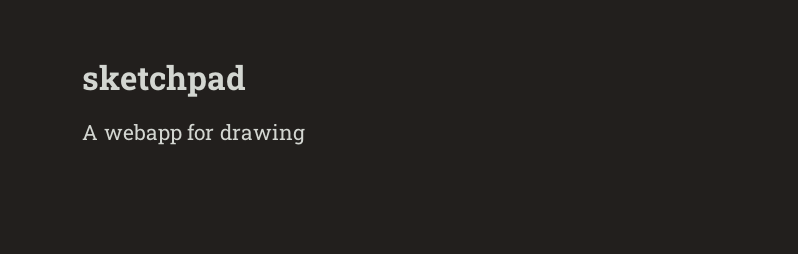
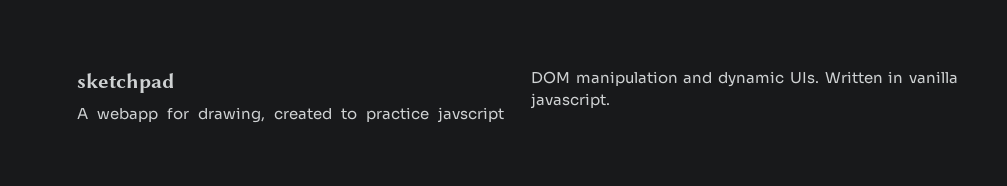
[220,124,306,145] drawing -> [198,107,504,123] [531,71,958,87] [530,93,610,109] drawing, created to practice javscript DOM manipulation and dynamic UIs. Written in vanilla javascript.

